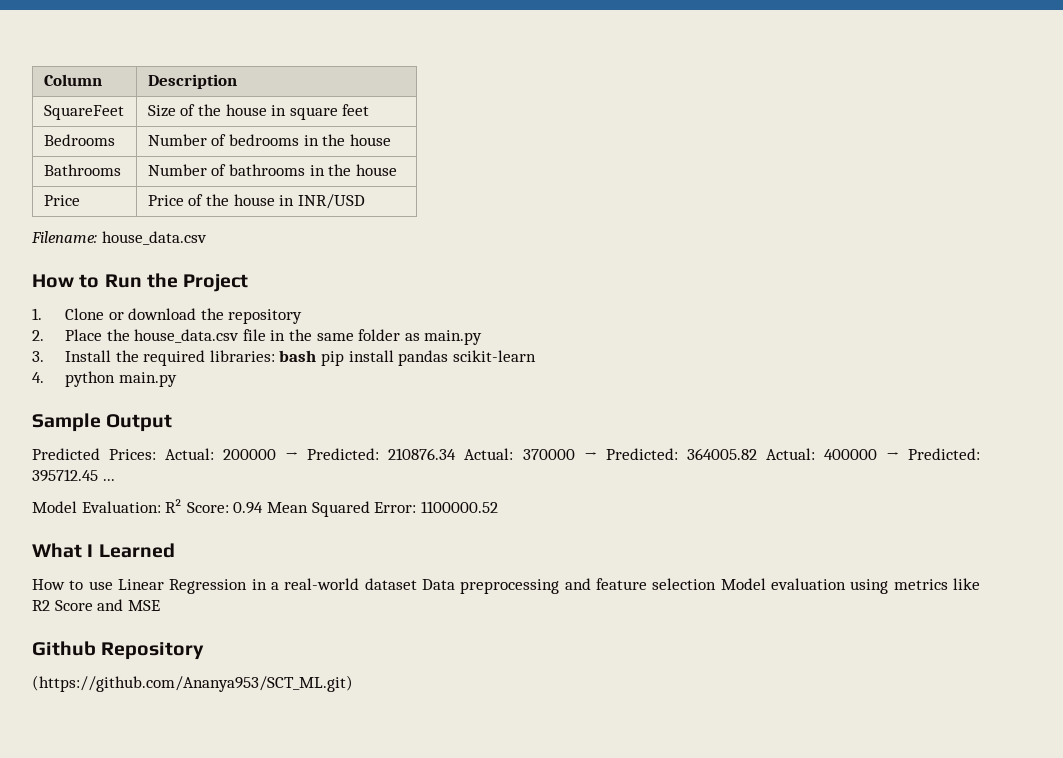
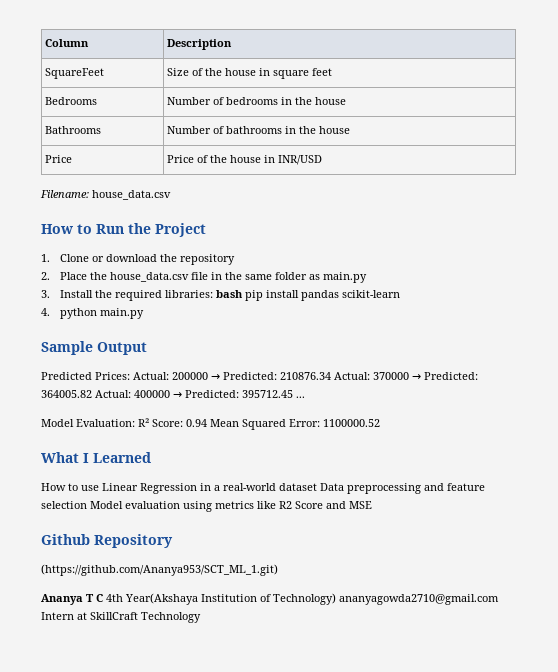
[32,675,353,692] (https://github.com/Ananya953/SCT_ML.git) -> [41,564,278,576] [41,593,499,605] [41,612,201,623] (https://github.com/Ananya953/SCT_ML_1.git) // Ananya T C 4th Year(Akshaya Institution of Technology) ananyagowda2710@gmail.com Intern at SkillCraft Technology

